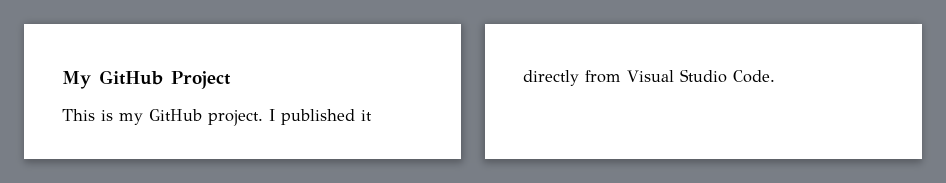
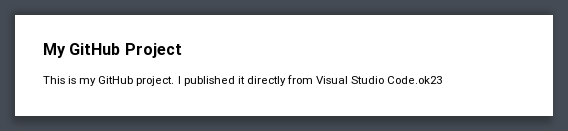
[732,70,775,83] Code. -> [387,76,443,84] Code.ok23

